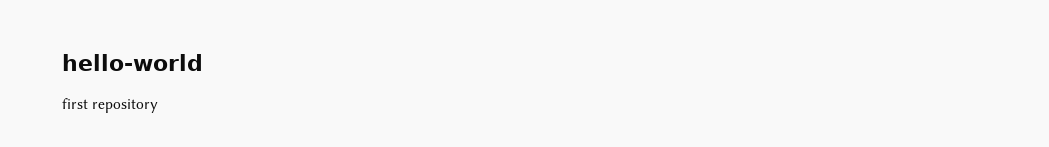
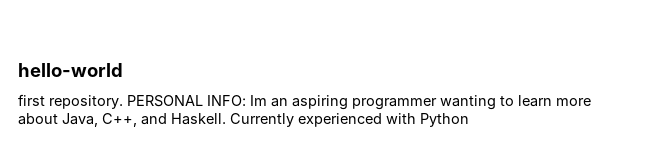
[92,99,159,113] repository -> [49,95,591,110] [18,113,469,127] repository. PERSONAL INFO: Im an aspiring programmer wanting to learn more about Java, C++, and Haskell. Currently experienced with Python

